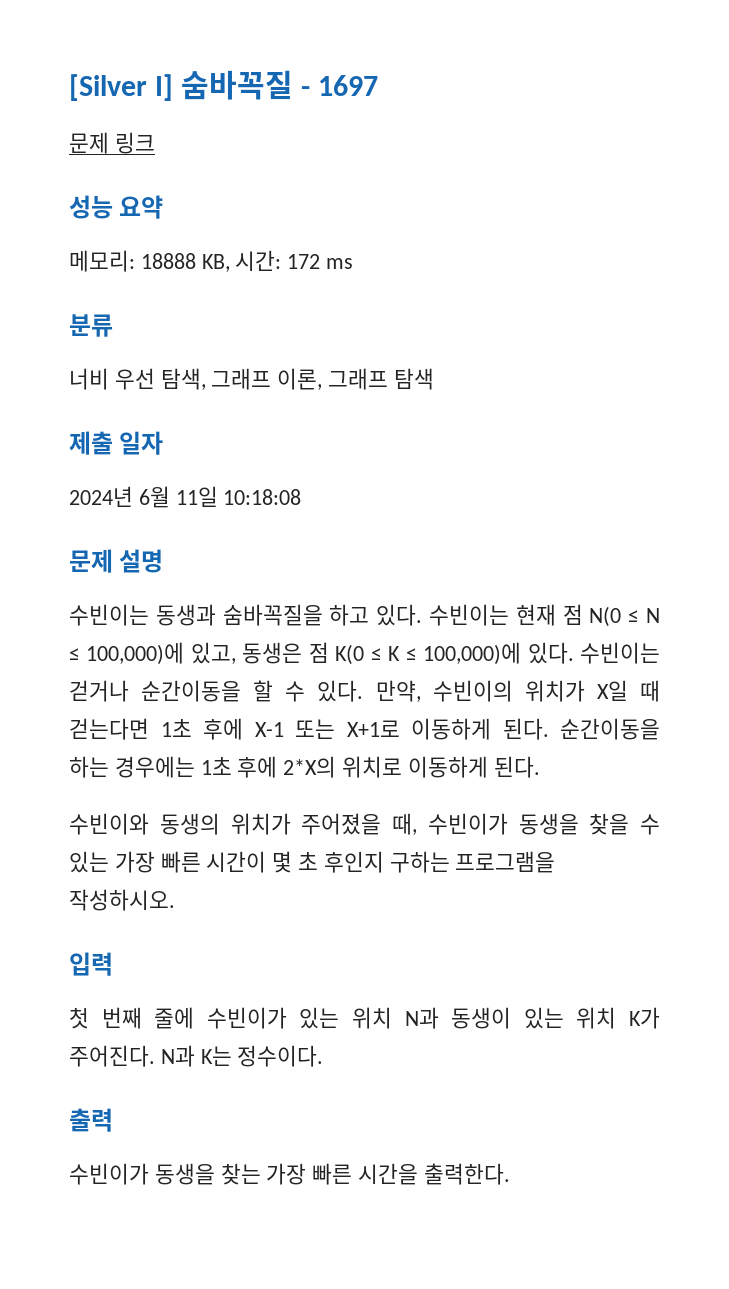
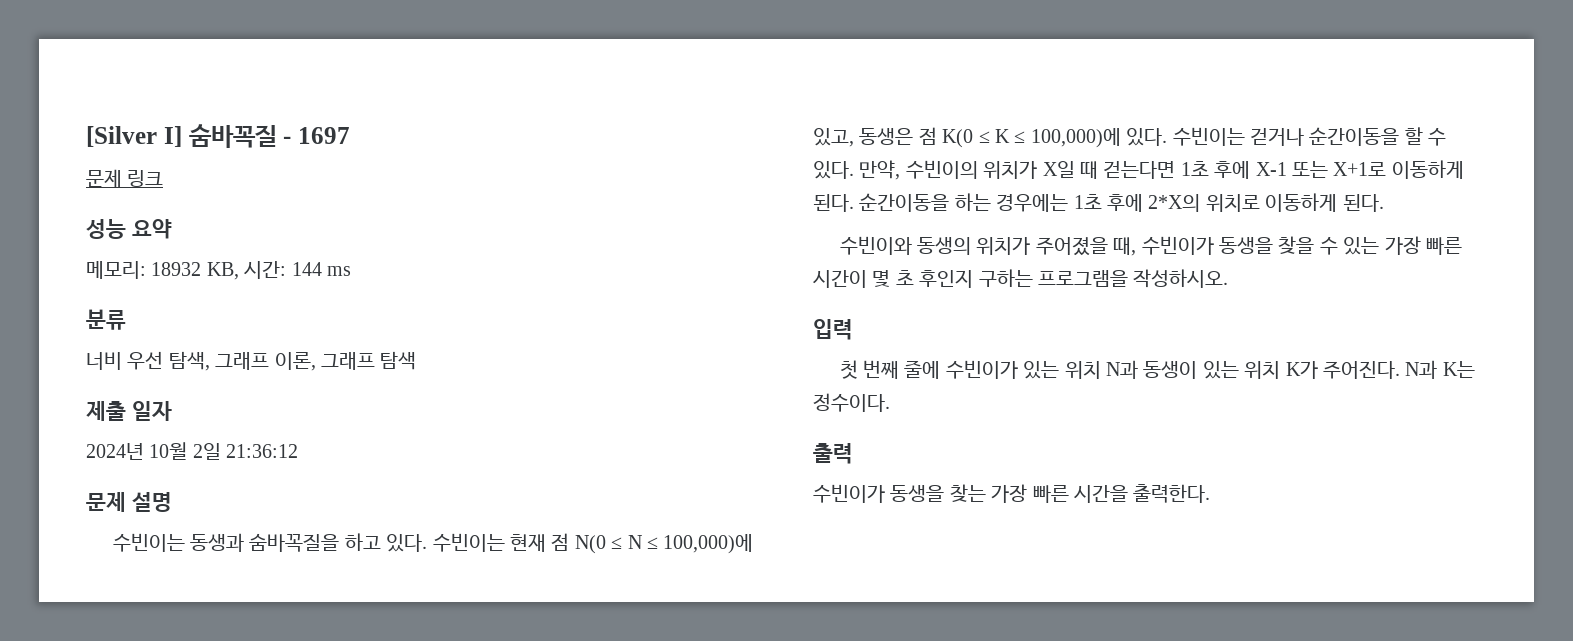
[140,253,196,269] 18888 -> [151,262,202,276] 18932
[287,254,321,269] 172 -> [291,262,322,276] 144
[138,486,302,508] 6월 11일 10:18:08 -> [149,442,299,460] 10월 2일 21:36:12

